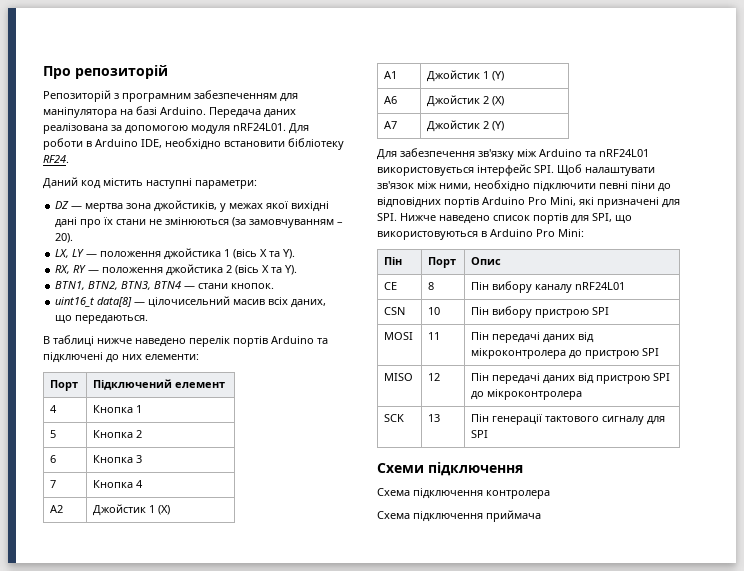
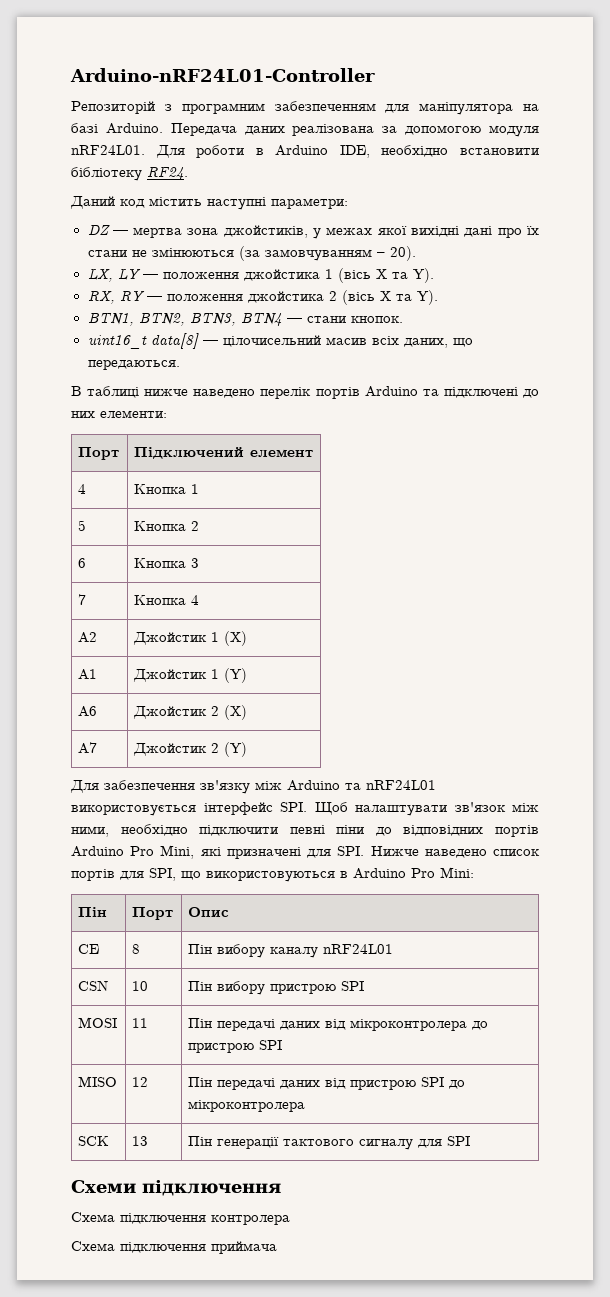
[43,65,168,79] Про репозиторій -> [70,68,375,82] Arduino-nRF24L01-Controller

